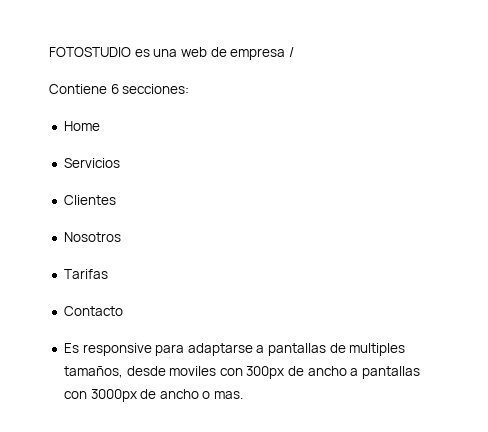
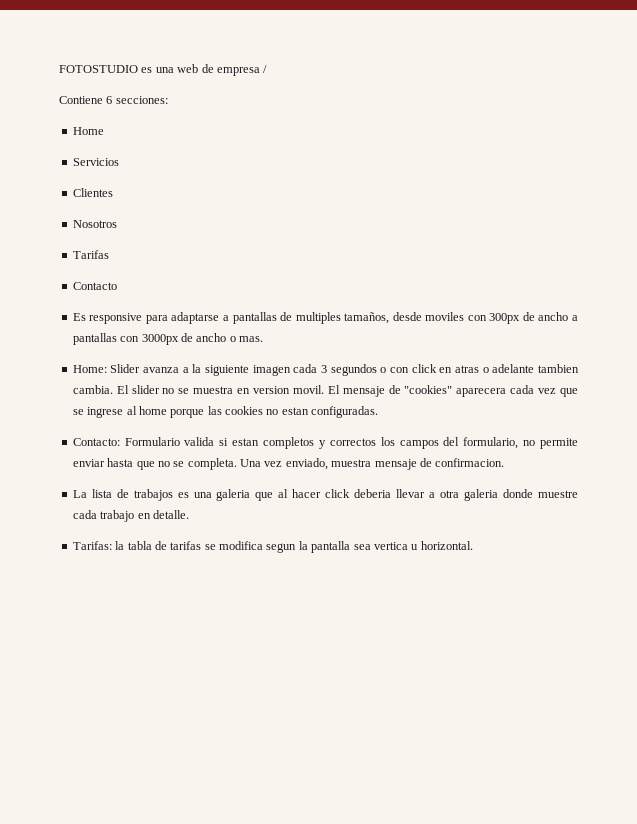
(244, 395) none -> [72,364,580,376] [72,385,578,397] [72,406,379,418] [72,437,579,449] [72,458,505,470] [72,489,578,501] [72,510,189,522] [72,541,473,553] // Home: Slider avanza a la siguiente imagen cada 3 segundos o con click en atras o adelante tambien cambia. El slider no se muestra en version movil. El mensaje de "cookies" aparecera cada vez que se ingrese al home porque las cookies no estan configuradas. // Contacto: Formulario valida si estan completos y correctos los campos del formulario, no permite enviar hasta que no se completa. Una vez enviado, muestra mensaje de confirmacion. // La lista de trabajos es una galeria que al hacer click deberia llevar a otra galeria donde muestre cada trabajo en detalle. // Tarifas: la tabla de tarifas se modifica segun la pantalla sea vertica u horizontal.

